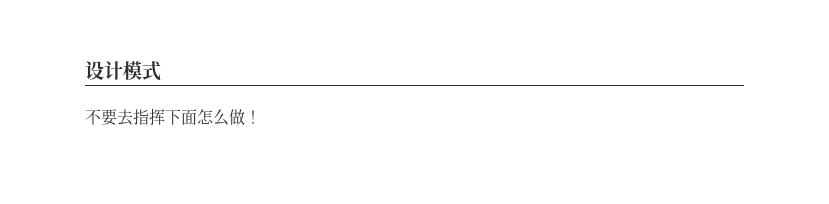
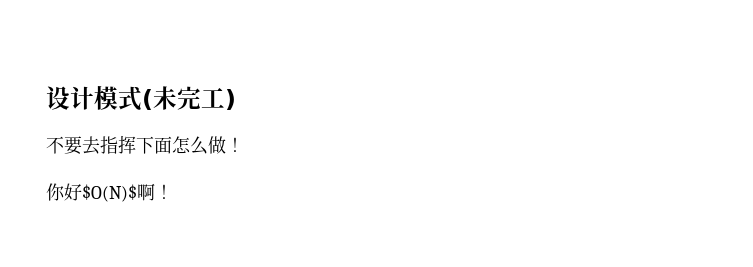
(161, 71) none -> [142,86,236,110] (未完工)
(261, 117) none -> [46,183,173,202] // 你好$O(N)$啊！

